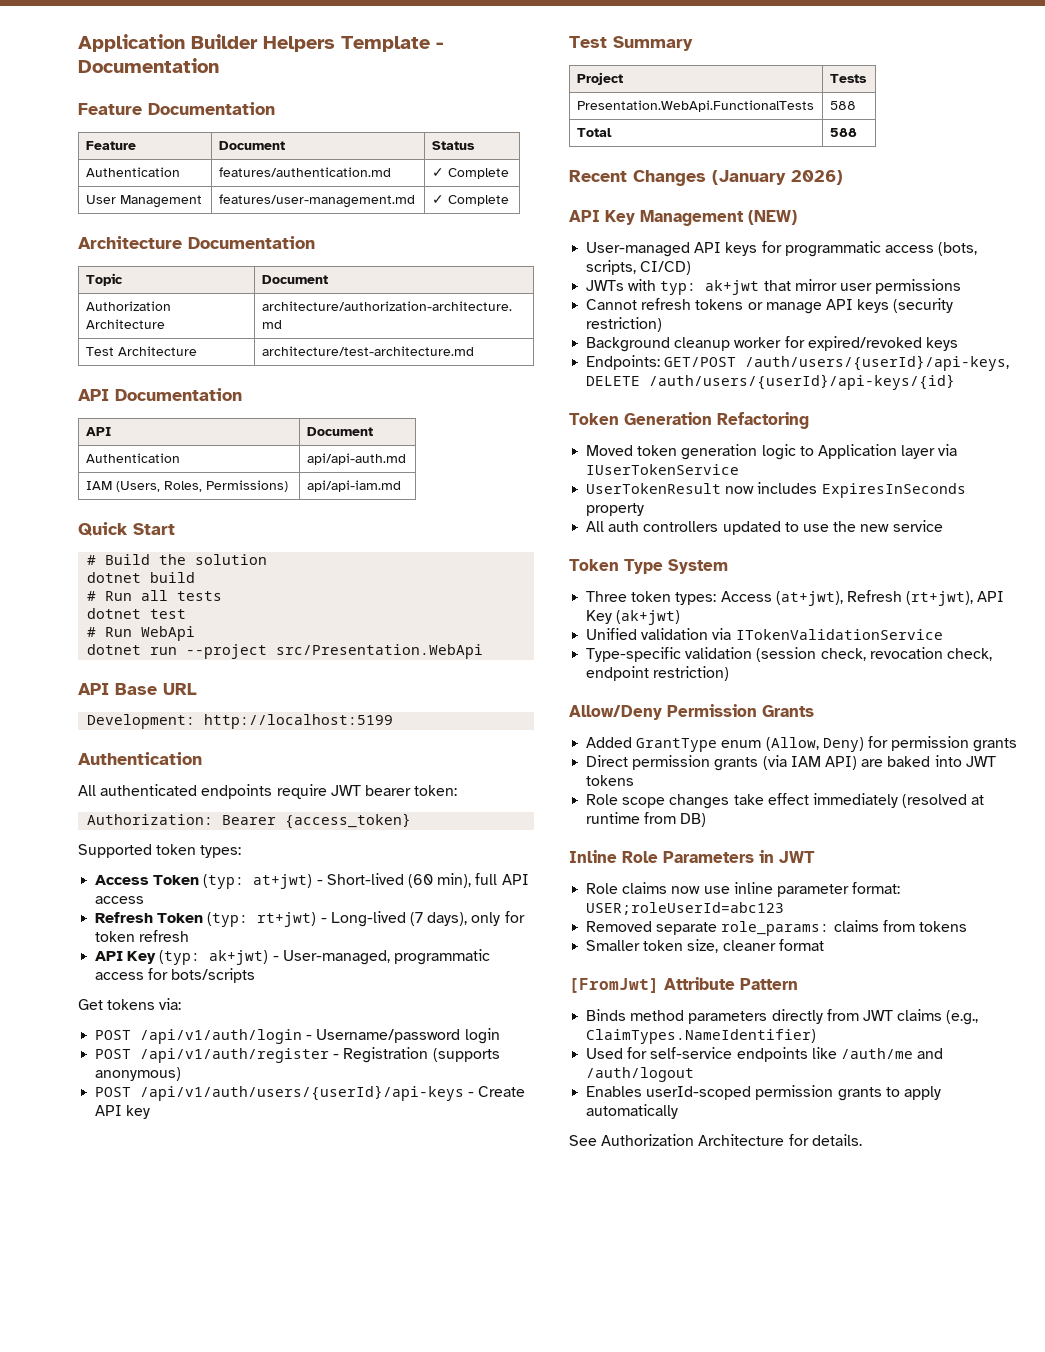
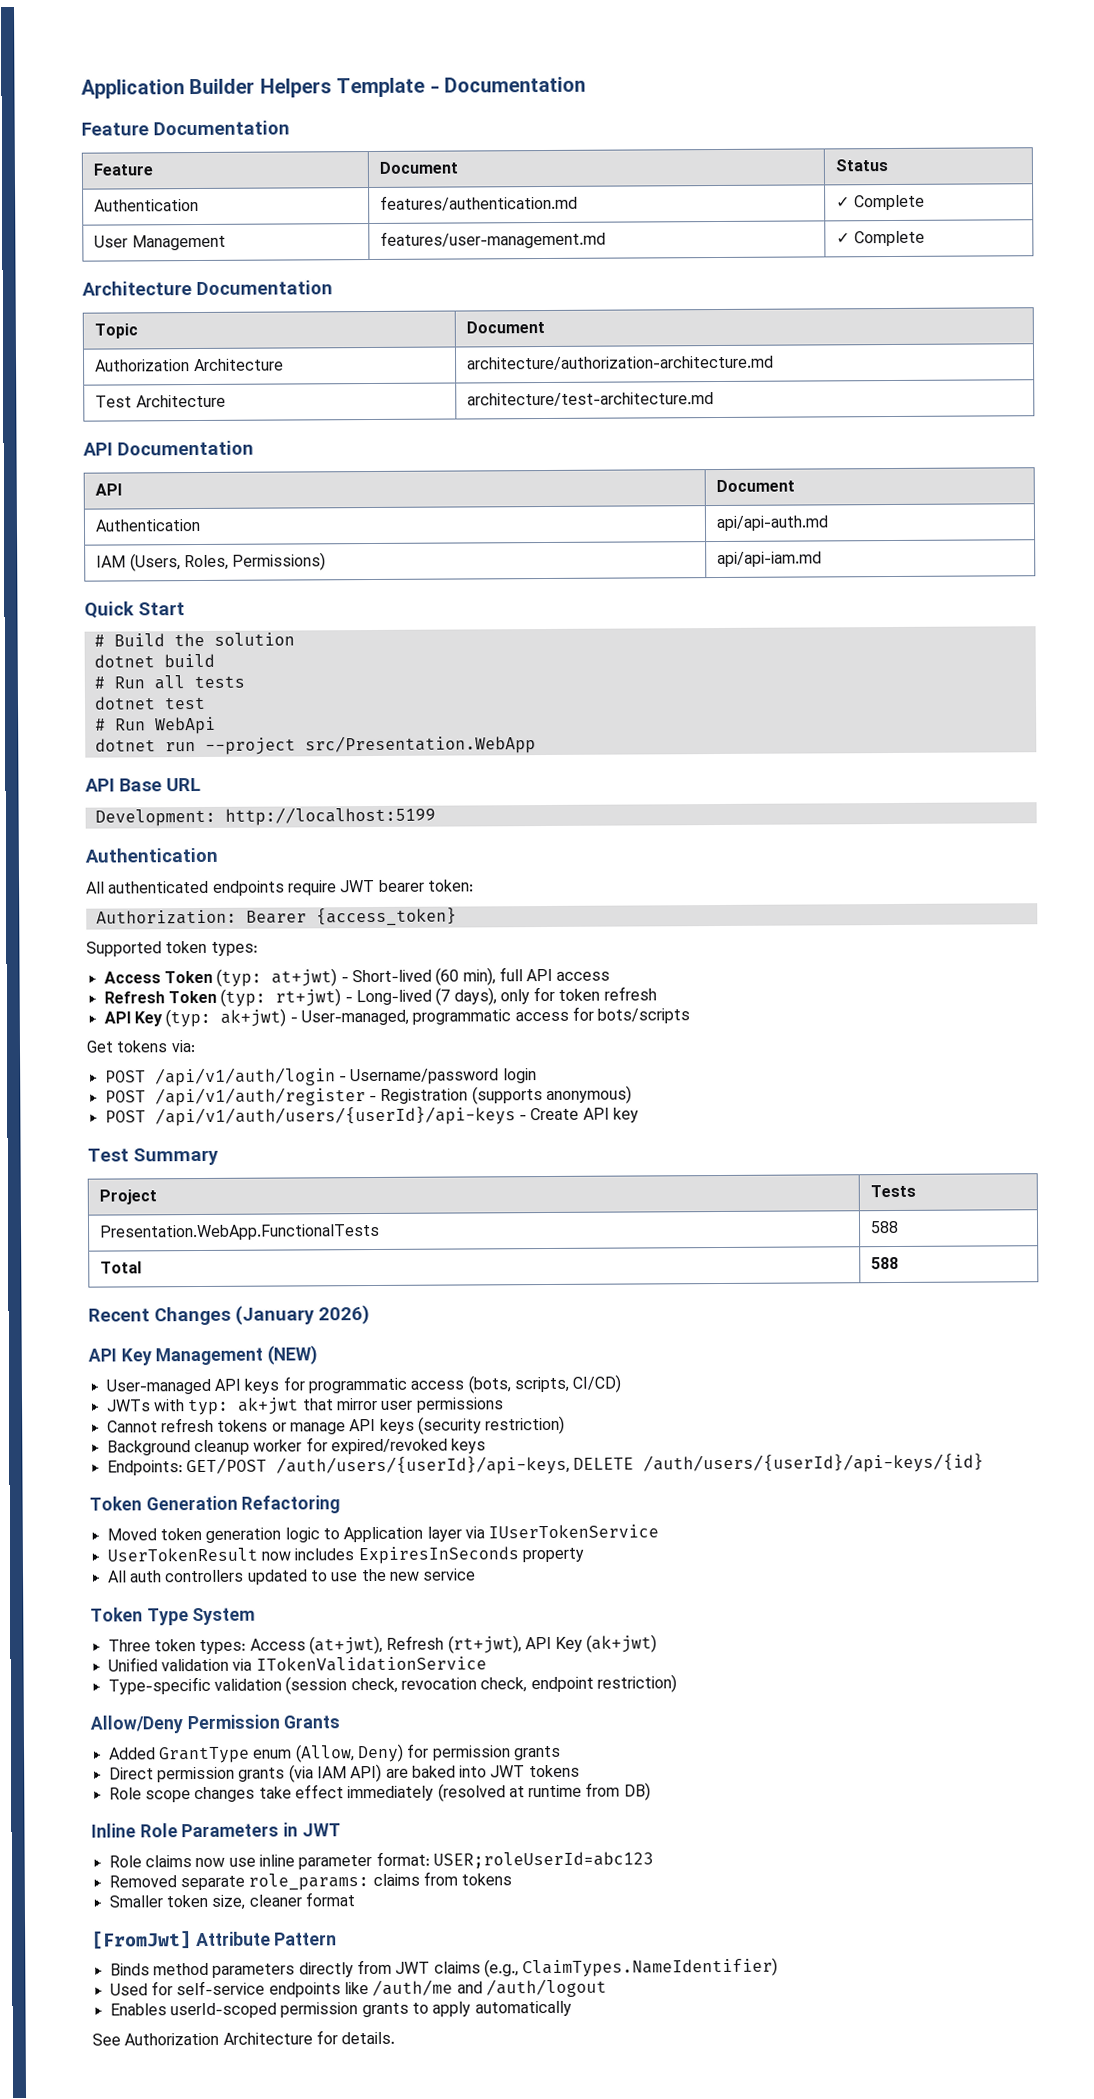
[276,644,484,659] src/Presentation.WebApi -> [304,735,536,755] src/Presentation.WebApp
[576,100,814,112] Presentation.WebApi.FunctionalTests -> [100,1223,381,1241] Presentation.WebApp.FunctionalTests

